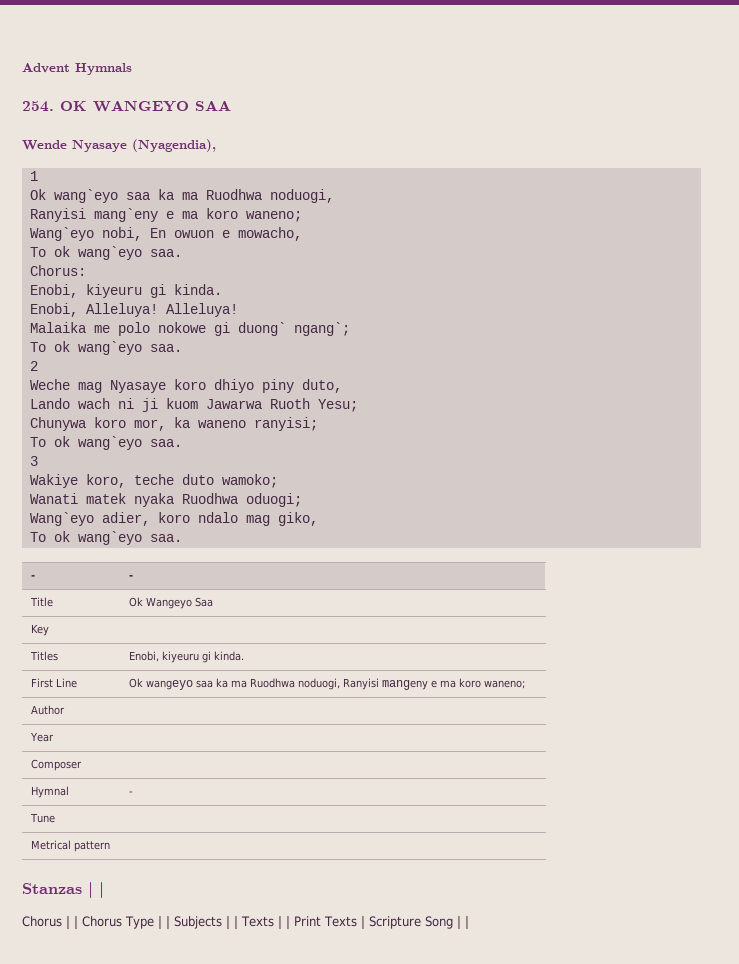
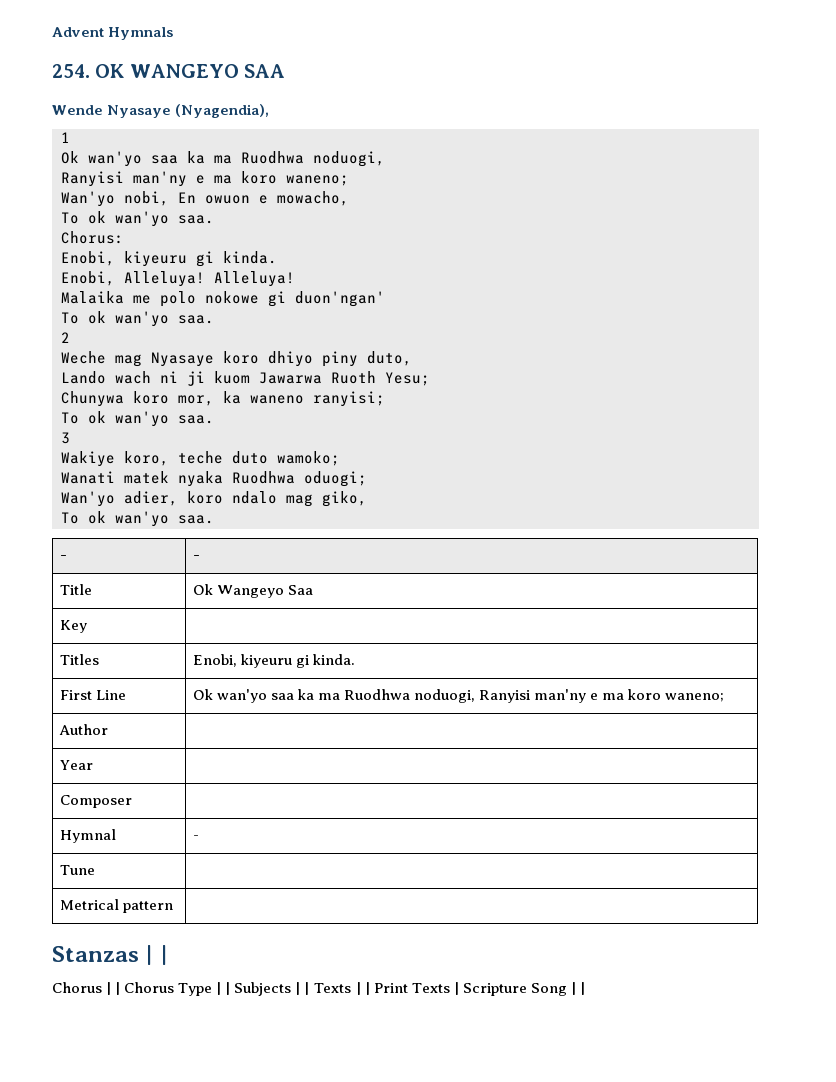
[53,189,118,203] wang`eyo -> [88,151,142,167] wan'yo
[93,208,302,222] [29,227,94,241] mang`eny e ma koro waneno; // Wang`eyo -> [133,171,349,187] [61,191,115,207] man'ny e ma koro waneno; // Wan'yo
[77,246,142,260] wang`eyo -> [115,211,169,227] wan'yo
[237,322,350,336] [29,341,142,355] duong` ngang`; // To ok wang`eyo -> [295,291,385,307] [61,311,169,327] duon'ngan' // To ok wan'yo
[77,436,142,450] wang`eyo -> [115,411,169,427] wan'yo
[29,512,94,526] Wang`eyo -> [61,491,115,507] Wan'yo
[77,531,142,545] wang`eyo -> [115,511,169,527] wan'yo
[145,680,193,690] wangeyo -> [216,689,267,703] wan'yo
[381,680,428,690] mangeny -> [534,689,587,703] man'ny

